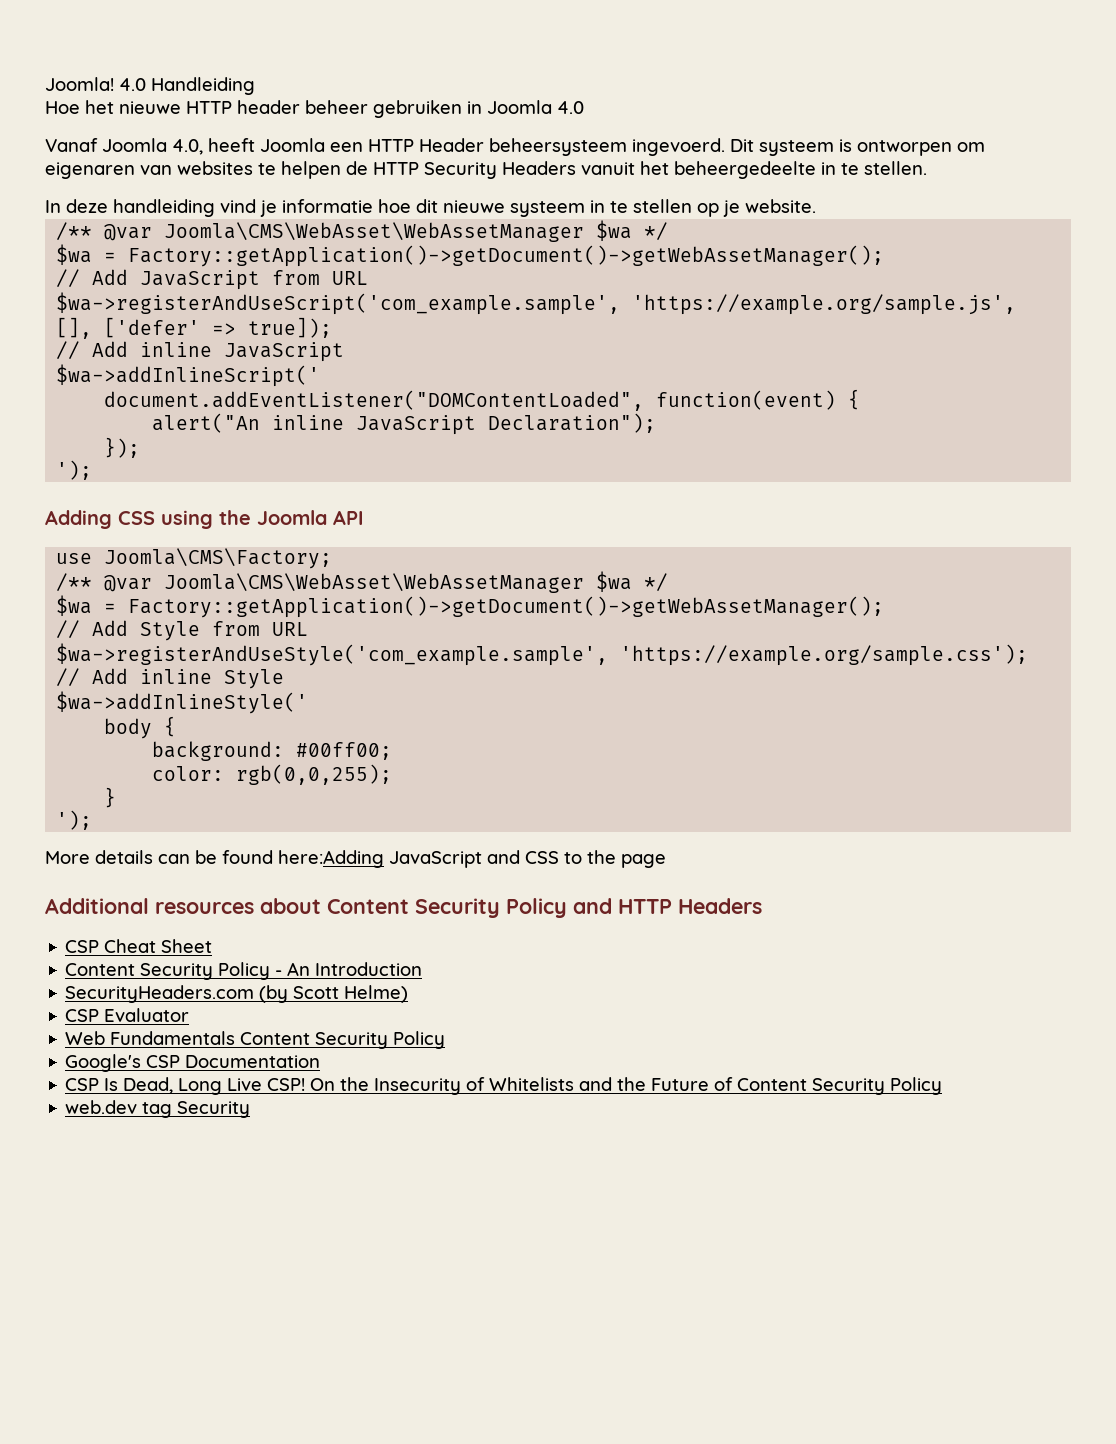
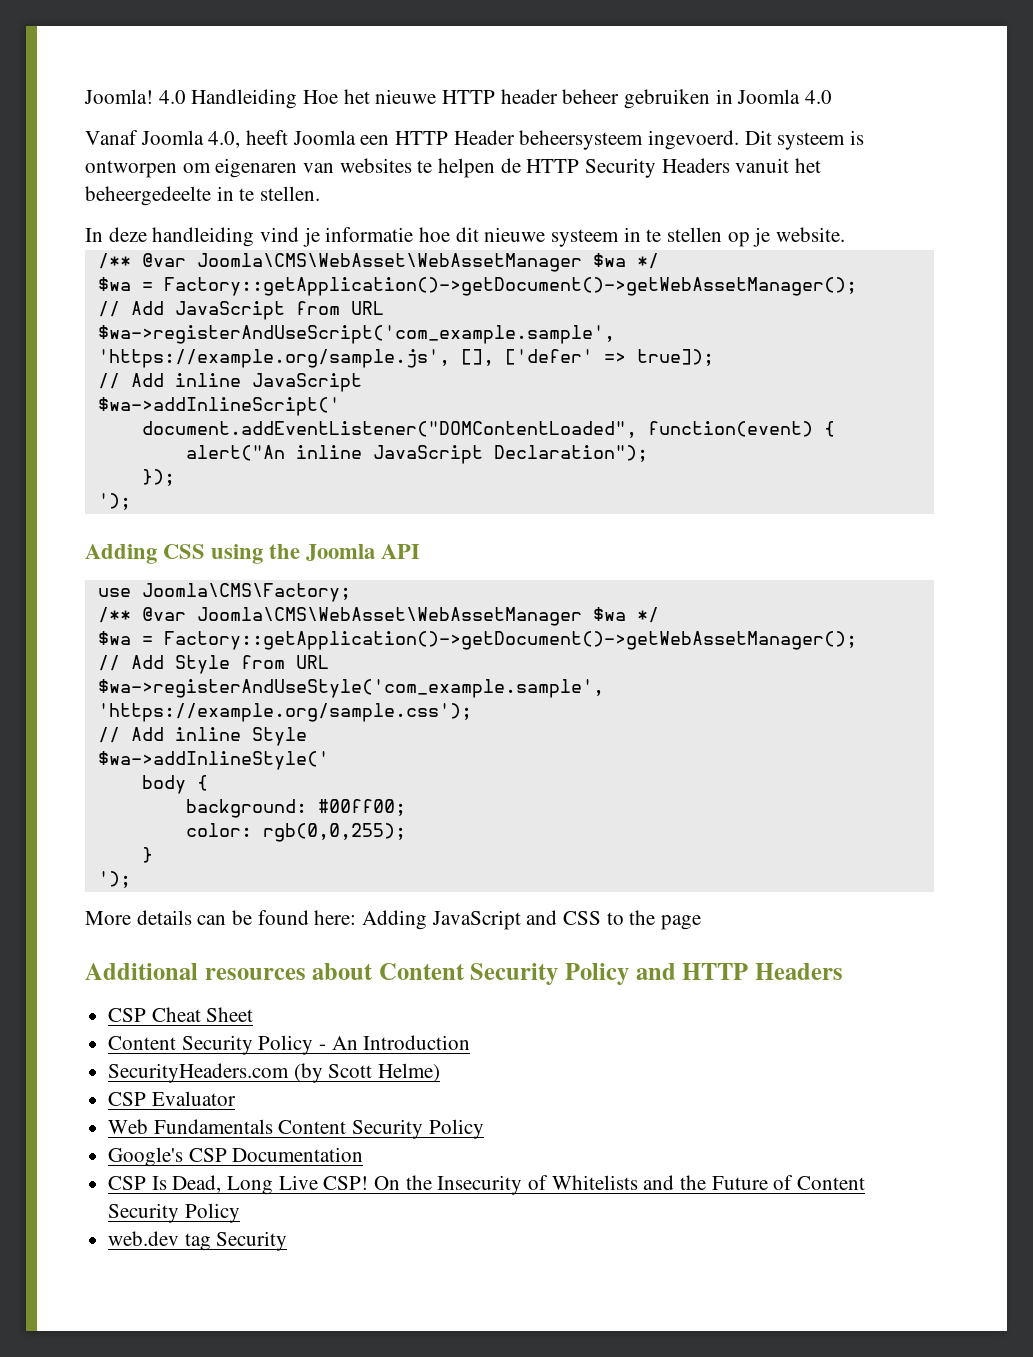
(255, 86) // -> (298, 99) none
[278,850,384,868] here:Adding -> [314,910,428,930] here: Adding

